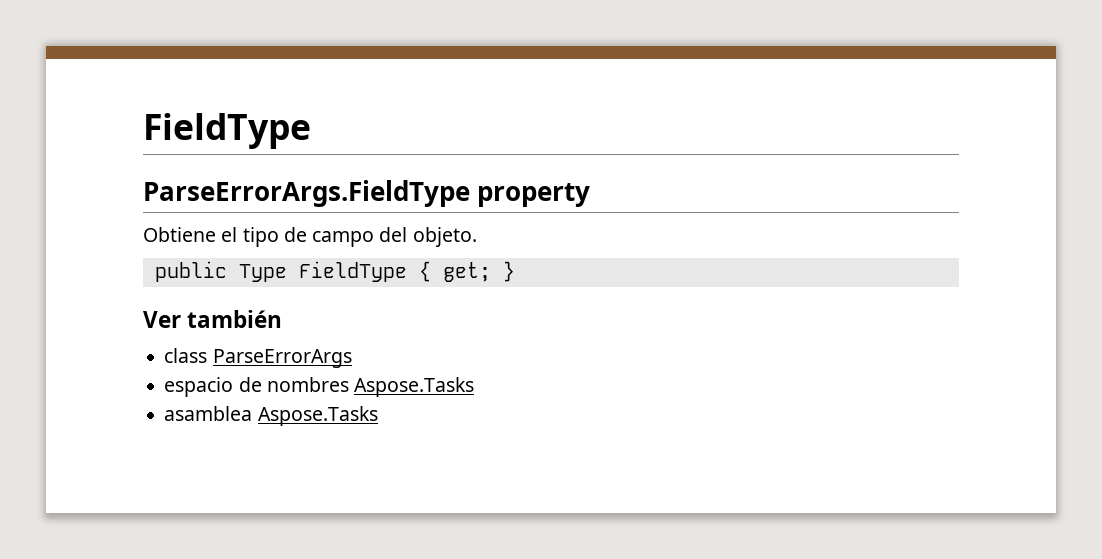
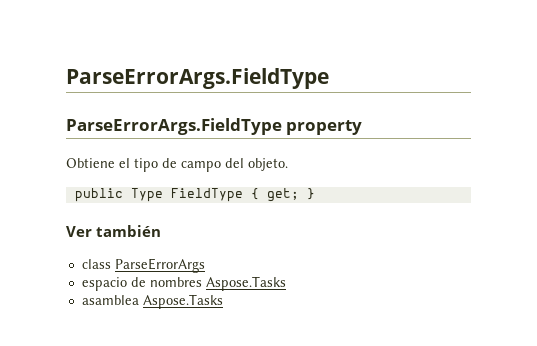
[143,113,311,149] FieldType -> [66,68,329,89] ParseErrorArgs.FieldType

